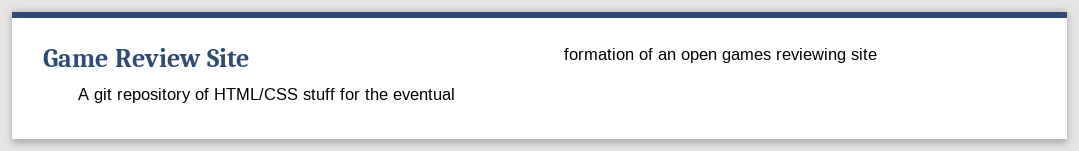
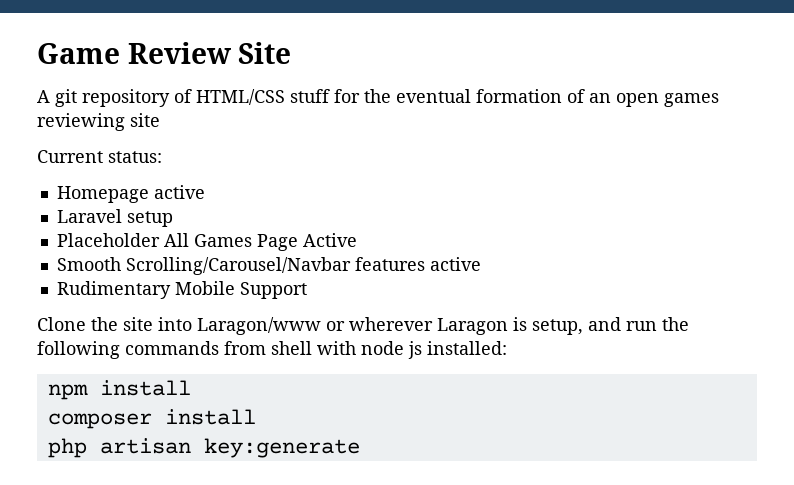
(877, 54) none -> [37,150,162,163] [56,185,205,203] [56,209,173,227] [56,233,357,251] [56,257,481,275] [56,281,307,299] [37,317,689,335] [37,341,507,359] [47,380,191,400] [47,409,256,429] [47,438,360,458] // Current status: // Homepage active // Laravel setup // Placeholder All Games Page Active // Smooth Scrolling/Carousel/Navbar features active // Rudimentary Mobile Support // Clone the site into Laragon/www or wherever Laragon is setup, and run the following commands from shell with node js installed: // npm install // composer install // php artisan key:generate

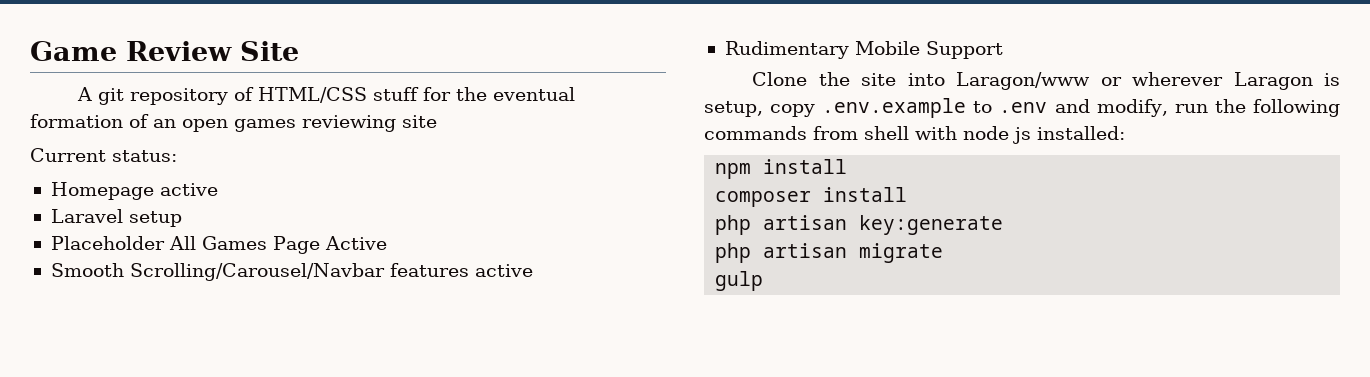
[588,317,621,331] and -> [770,98,1168,118] copy .env.example to .env and modify,
(360, 448) none -> [715,243,944,263] [715,271,764,291] // php artisan migrate // gulp

